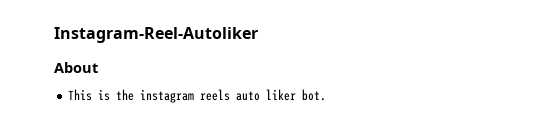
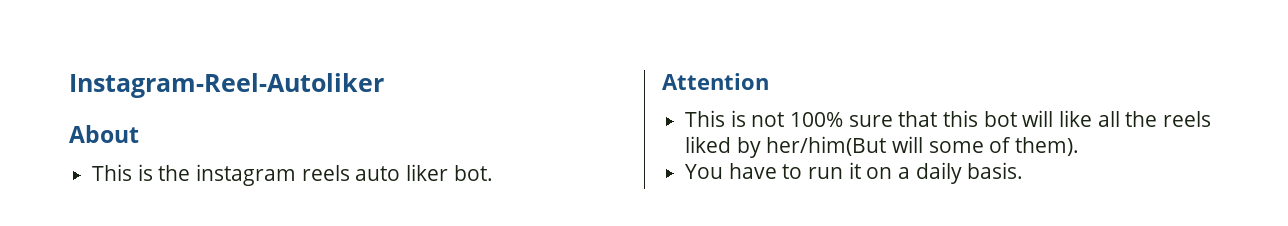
(327, 95) none -> [662,73,769,90] [685,110,1212,127] [685,136,1080,158] [685,162,1024,184] // Attention // This is not 100% sure that this bot will like all the reels liked by her/him(But will some of them). // You have to run it on a daily basis.

